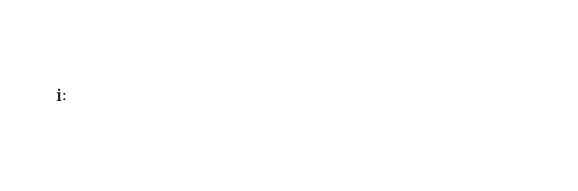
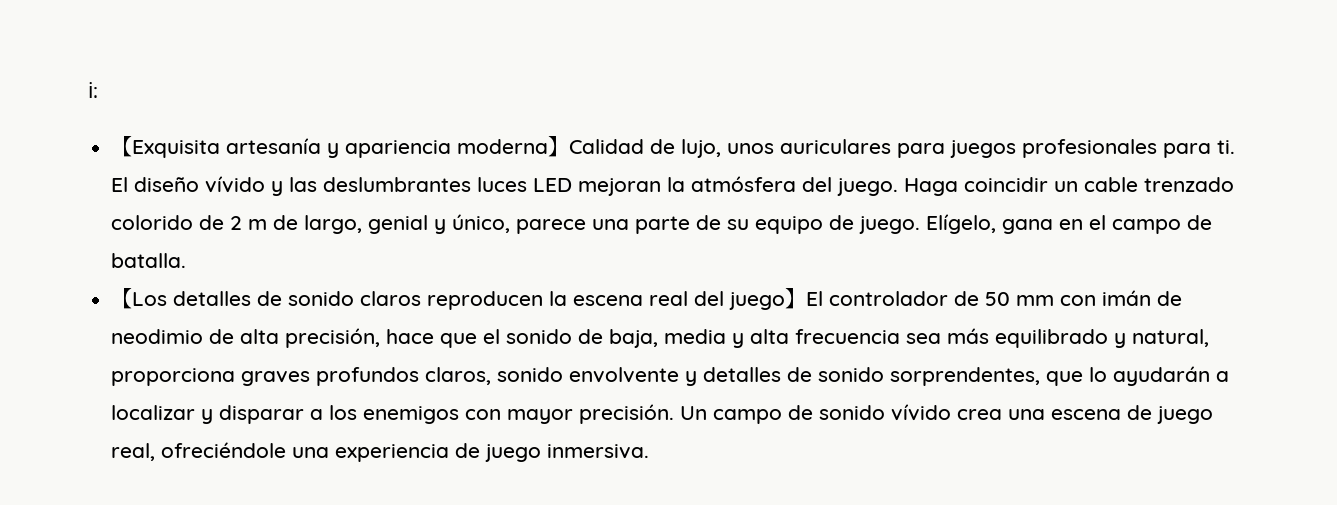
(66, 94) none -> [111,136,1236,158] [111,176,1235,196] [111,214,1213,234] [111,253,187,268] [111,288,1183,310] [111,328,1210,348] [111,366,1230,386] [111,404,1214,424] [111,442,650,462] // 【Exquisita artesanía y apariencia moderna】Calidad de lujo, unos auriculares para juegos profesionales para ti. El diseño vívido y las deslumbrantes luces LED mejoran la atmósfera del juego. Haga coincidir un cable trenzado colorido de 2 m de largo, genial y único, parece una parte de su equipo de juego. Elígelo, gana en el campo de batalla. // 【Los detalles de sonido claros reproducen la escena real del juego】El controlador de 50 mm con imán de neodimio de alta precisión, hace que el sonido de baja, media y alta frecuencia sea más equilibrado y natural, proporciona graves profundos claros, sonido envolvente y detalles de sonido sorprendentes, que lo ayudarán a localizar y disparar a los enemigos con mayor precisión. Un campo de sonido vívido crea una escena de juego real, ofreciéndole una experiencia de juego inmersiva.

